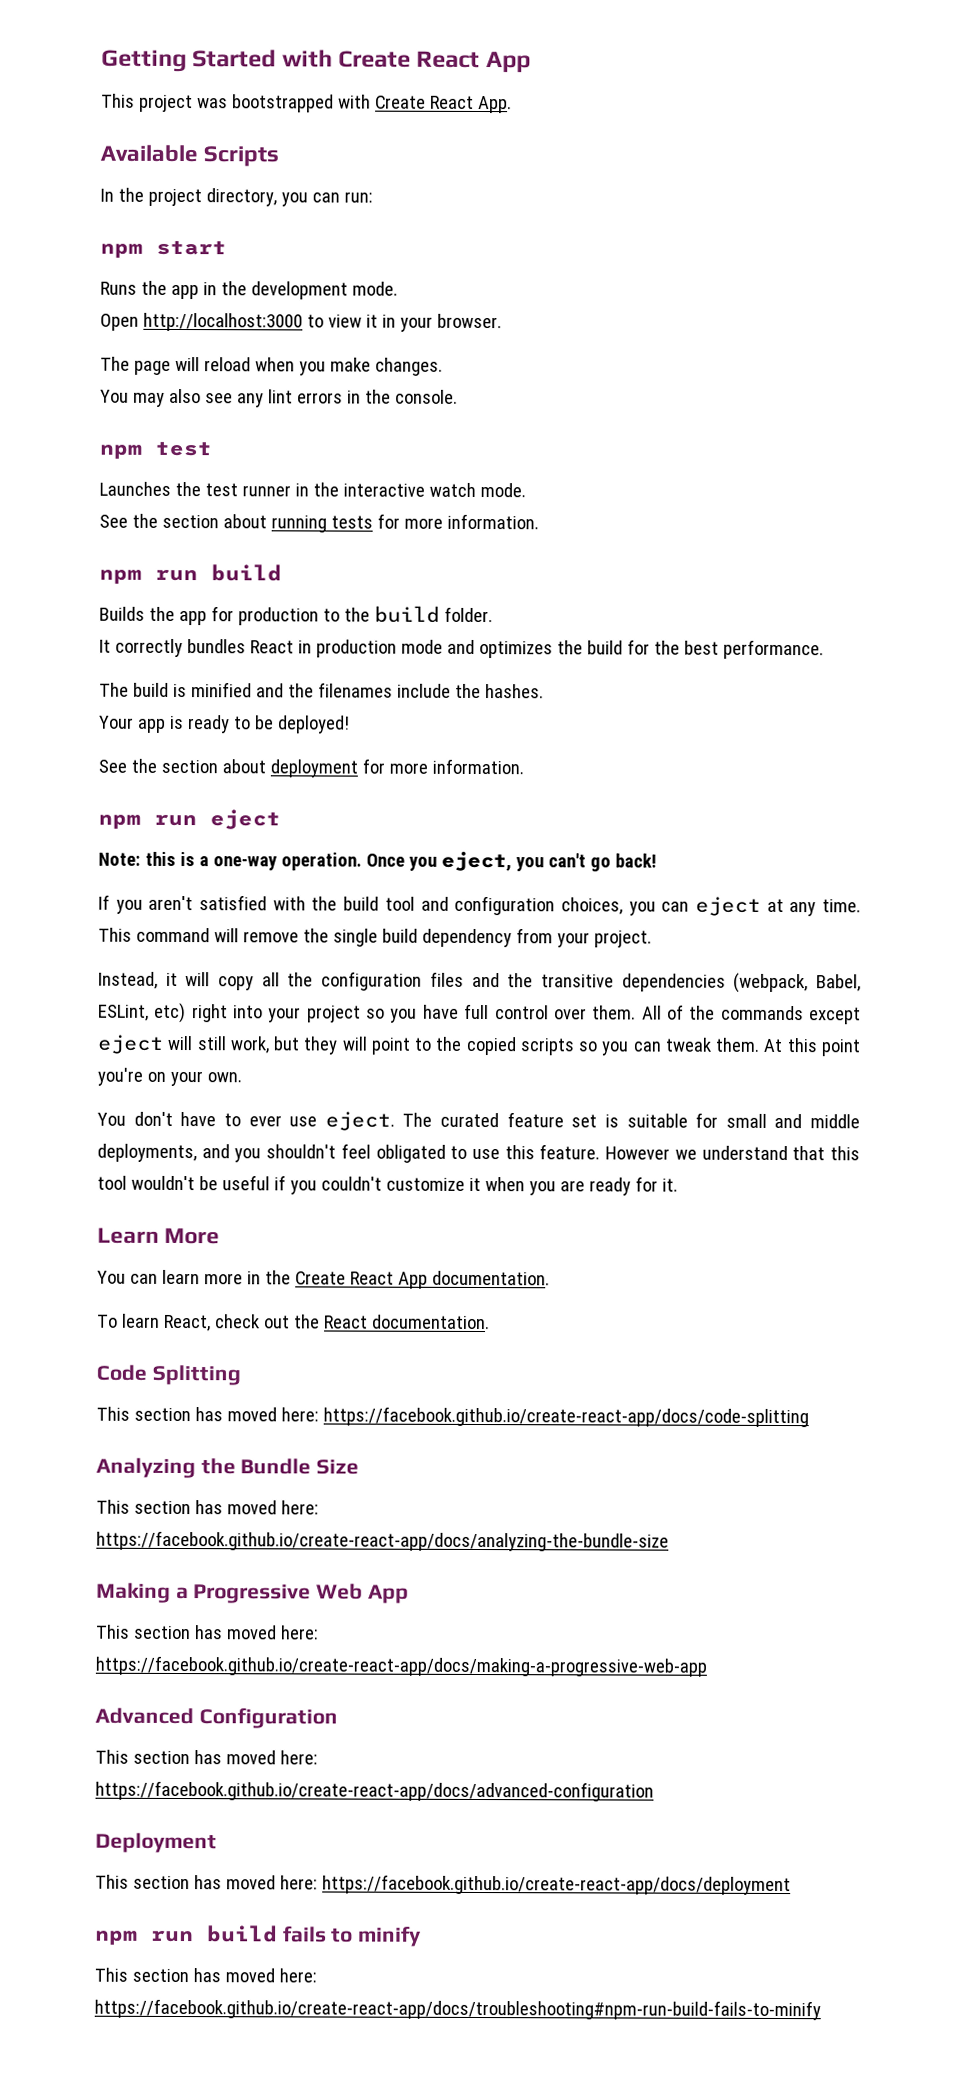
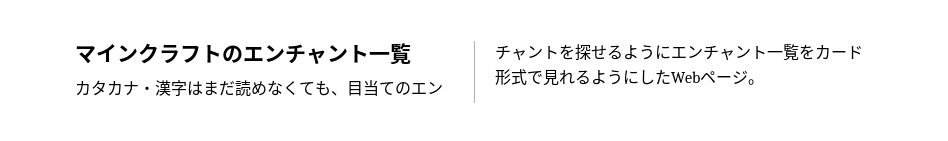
[101,49,531,73] [101,93,512,114] [100,144,280,167] [100,187,373,207] [100,240,227,258] [100,280,398,300] [100,312,502,332] [100,356,443,376] [100,388,458,408] [99,441,212,459] [99,481,526,498] [99,513,539,533] [99,564,282,584] [99,605,493,626] [99,638,824,660] [99,682,544,699] [99,715,350,734] [98,758,524,778] [98,809,281,830] [98,850,657,872] [98,894,861,917] [98,927,652,948] [98,971,862,994] [98,1002,862,1025] [97,1034,862,1057] [97,1067,242,1087] [97,1111,860,1131] [97,1143,860,1163] [97,1175,678,1196] [97,1227,221,1245] [97,1269,550,1289] [97,1313,490,1332] [96,1364,241,1386] [96,1406,809,1428] [96,1457,360,1479] [96,1499,319,1515] [96,1530,669,1552] [96,1582,409,1604] [96,1624,319,1640] [95,1655,707,1677] [95,1707,338,1729] [95,1749,318,1765] [95,1780,654,1802] [95,1832,217,1854] [95,1874,791,1896] [95,1925,423,1947] [94,1967,317,1983] [94,1998,821,2021] Getting Started with Create React App // This project was bootstrapped with Create React App. // Available Scripts // In the project directory, you can run: // npm start // Runs the app in the development mode. // Open http://localhost:3000 to view it in your browser. // The page will reload when you make changes. // You may also see any lint errors in the console. // npm test // Launches the test runner in the interactive watch mode. // See the section about running tests for more information. // npm run build // Builds the app for production to the build folder. // It correctly bundles React in production mode and optimizes the build for the best performance. // The build is minified and the filenames include the hashes. // Your app is ready to be deployed! // See the section about deployment for more information. // npm run eject // Note: this is a one-way operation. Once you eject, you can't go back! // If you aren't satisfied with the build tool and configuration choices, you can eject at any time. This command will remove the single build dependency from your project. // Instead, it will copy all the configuration files and the transitive dependencies (webpack, Babel, ESLint, etc) right into your project so you have full control over them. All of the commands except eject will still work, but they will point to the copied scripts so you can tweak them. At this point you're on your own. // You don't have to ever use eject. The curated feature set is suitable for small and middle deployments, and you shouldn't feel obligated to use this feature. However we understand that this tool wouldn't be useful if you couldn't customize it when you are ready for it. // Learn More // You can learn more in the Create React App documentation. // To learn React, check out the React documentation. // Code Splitting // This section has moved here: https://facebook.github.io/create-react-app/docs/code-splitting // Analyzing the Bundle Size // This section has moved here: https://facebook.github.io/create-react-app/docs/analyzing-the-bundle-size // Making a Progressive Web App // This section has moved here: https://facebook.github.io/create-react-app/docs/making-a-progressive-web-app // Advanced Configuration // This section has moved here: https://facebook.github.io/create-react-app/docs/advanced-configuration // Deployment // This section has moved here: https://facebook.github.io/create-react-app/docs/deployment // npm run build fails to minify // This section has moved here: https://facebook.github.io/create-react-app/docs/troubleshooting#npm-run-build-fails-to-minify -> [75,43,411,65] [75,80,443,96] [495,44,863,61] [495,69,764,86] マインクラフトのエンチャント一覧 // カタカナ・漢字はまだ読めなくても、目当てのエンチャントを探せるようにエンチャント一覧をカード形式で見れるようにしたWebページ。

